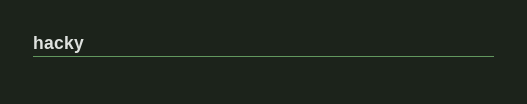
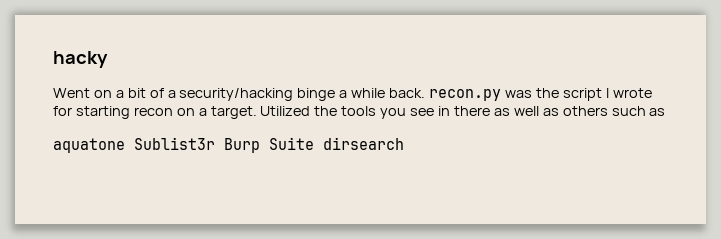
(84, 44) none -> [53,88,652,101] [53,106,666,119] [53,137,404,153] // Went on a bit of a security/hacking binge a while back. recon.py was the script I wrote for starting recon on a target. Utilized the tools you see in there as well as others such as // aquatone Sublist3r Burp Suite dirsearch

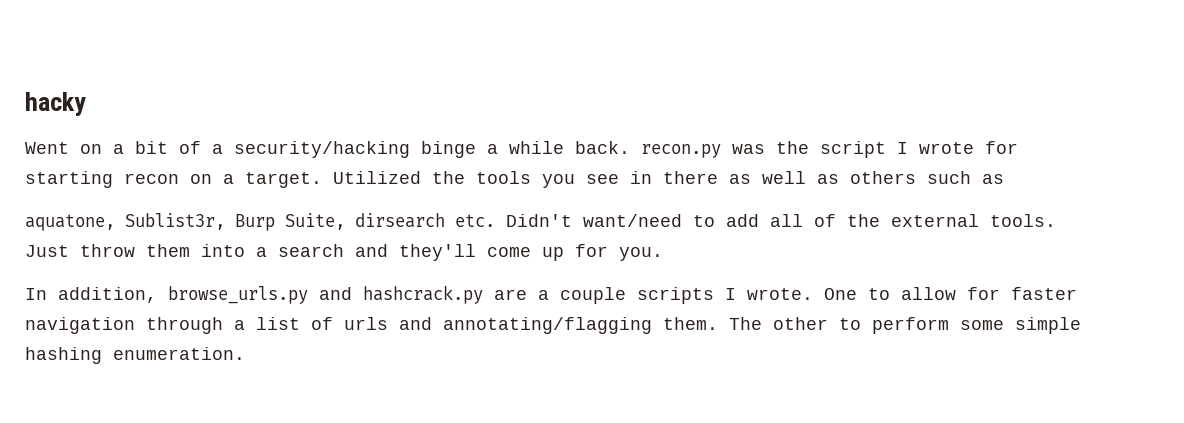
[53,137,404,153] aquatone Sublist3r Burp Suite dirsearch -> [25,213,1056,231] [25,244,663,261] [25,285,1077,304] [25,317,1081,334] [25,347,245,364] aquatone, Sublist3r, Burp Suite, dirsearch etc. Didn't want/need to add all of the external tools. Just throw them into a search and they'll come up for you. // In addition, browse_urls.py and hashcrack.py are a couple scripts I wrote. One to allow for faster navigation through a list of urls and annotating/flagging them. The other to perform some simple hashing enumeration.

